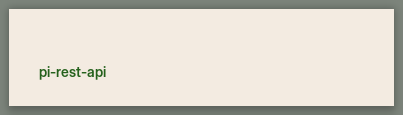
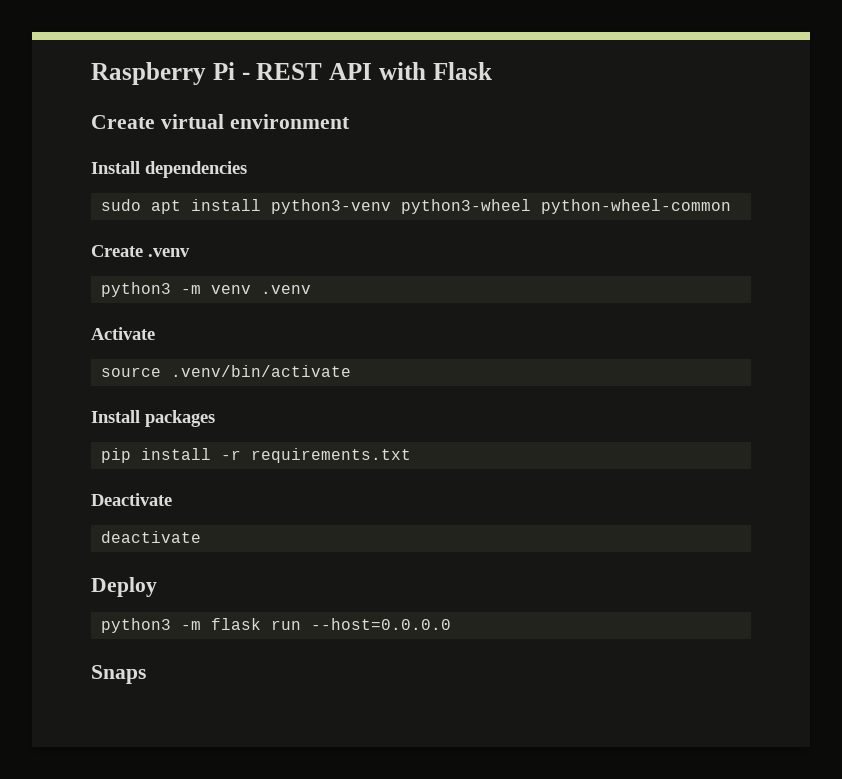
[39,66,106,80] pi-rest-api -> [91,62,492,85] [91,114,350,129] [91,161,247,178] [100,199,731,214] [91,245,190,257] [100,282,311,297] [91,327,155,340] [100,365,351,377] [91,410,215,427] [100,448,411,463] [91,493,172,506] [100,531,201,543] [91,577,157,597] [100,618,451,633] [91,665,146,684] Raspberry Pi - REST API with Flask // Create virtual environment // Install dependencies // sudo apt install python3-venv python3-wheel python-wheel-common // Create .venv // python3 -m venv .venv // Activate // source .venv/bin/activate // Install packages // pip install -r requirements.txt // Deactivate // deactivate // Deploy // python3 -m flask run --host=0.0.0.0 // Snaps

